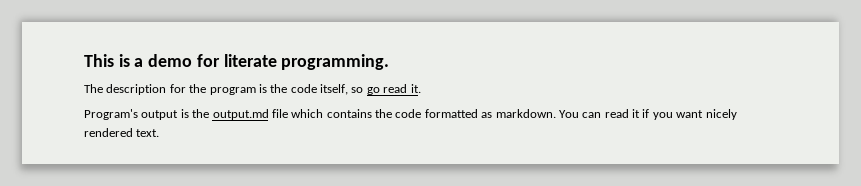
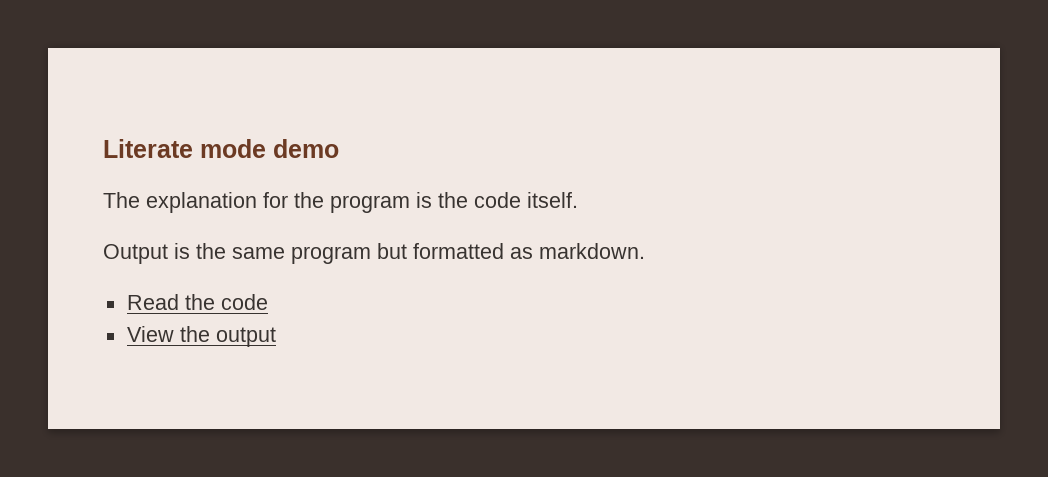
[84,54,390,70] This is a demo for literate programming. -> [103,139,339,158] Literate mode demo
[106,84,167,95] description -> [146,192,257,213] explanation
[320,84,421,95] [84,109,737,120] [84,128,160,137] itself, so go read it. // Program's output is the output.md file which contains the code formatted as markdown. You can read it if you want nicely rendered text. -> [527,192,578,208] [103,243,645,264] [126,294,268,310] [126,326,276,347] itself. // Output is the same program but formatted as markdown. // Read the code // View the output

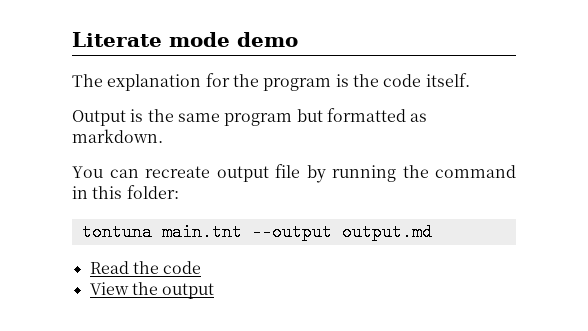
(645, 251) none -> [72,164,516,183] [72,185,179,199] [81,223,432,241] // You can recreate output file by running the command in this folder: // tontuna main.tnt --output output.md

